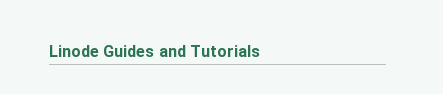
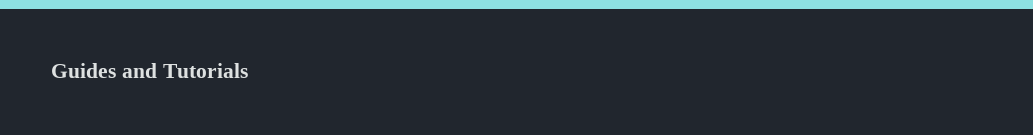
[49,45,99,57] Linode -> (51, 70) none

